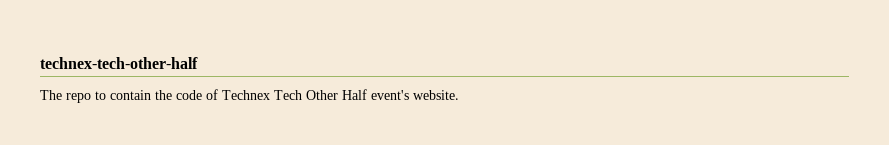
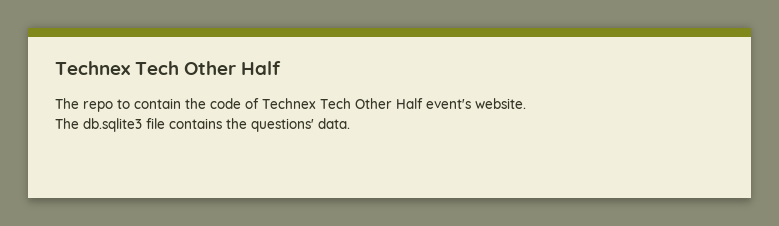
[40,57,198,69] technex-tech-other-half -> [55,61,282,75] Technex Tech Other Half
(459, 95) none -> [55,118,350,132] // The db.sqlite3 file contains the questions' data.

